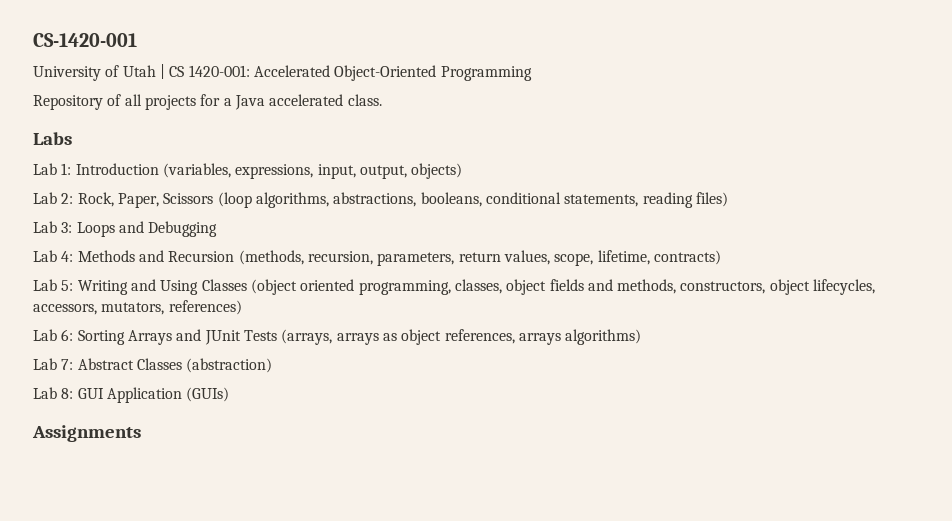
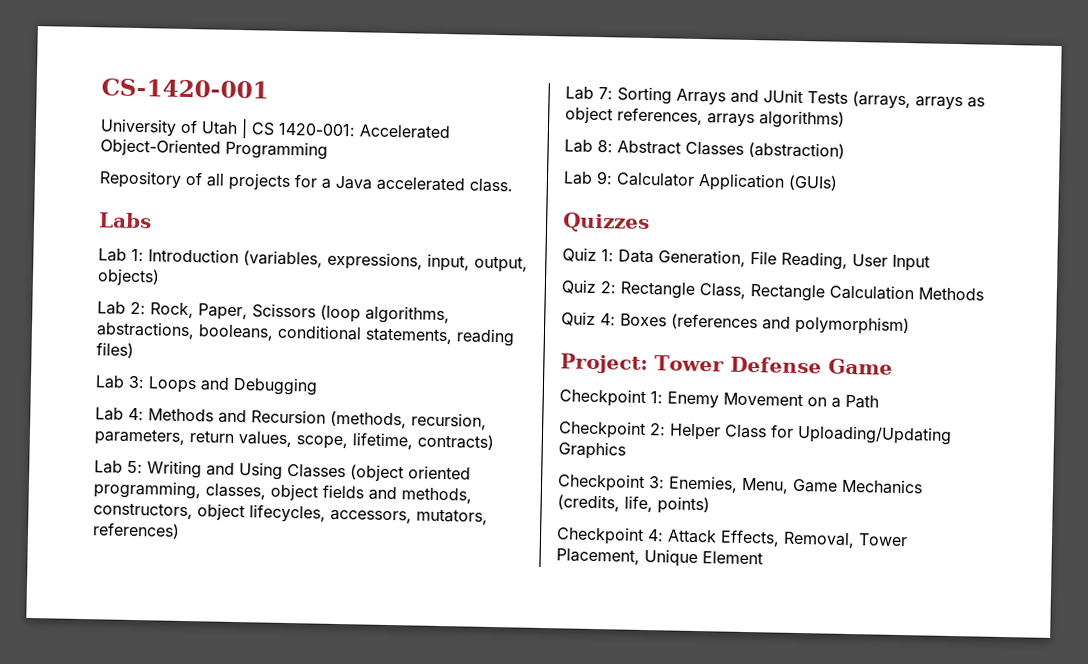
[61,329,74,341] 6: -> [598,87,613,100] 7:
[61,359,74,370] 7: -> [597,140,613,153] 8:
[61,388,104,399] 8: GUI -> [596,171,695,187] 9: Calculator
[32,425,141,442] Assignments -> [562,212,650,234] [562,247,930,272] [561,279,984,302] [561,311,910,336] [560,353,893,375] [559,388,879,409] [558,420,952,445] [558,441,626,460] [557,473,923,495] [557,494,710,515] [556,526,908,549] [556,548,763,568] Quizzes // Quiz 1: Data Generation, File Reading, User Input // Quiz 2: Rectangle Class, Rectangle Calculation Methods // Quiz 4: Boxes (references and polymorphism) // Project: Tower Defense Game // Checkpoint 1: Enemy Movement on a Path // Checkpoint 2: Helper Class for Uploading/Updating Graphics // Checkpoint 3: Enemies, Menu, Game Mechanics (credits, life, points) // Checkpoint 4: Attack Effects, Removal, Tower Placement, Unique Element

